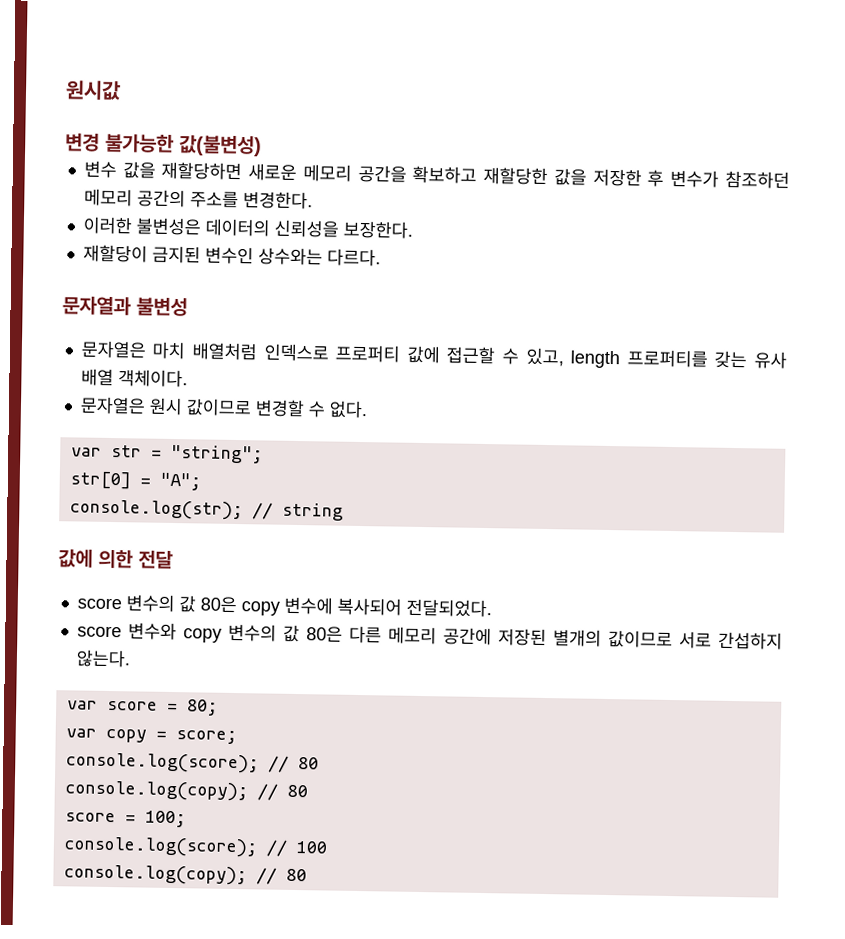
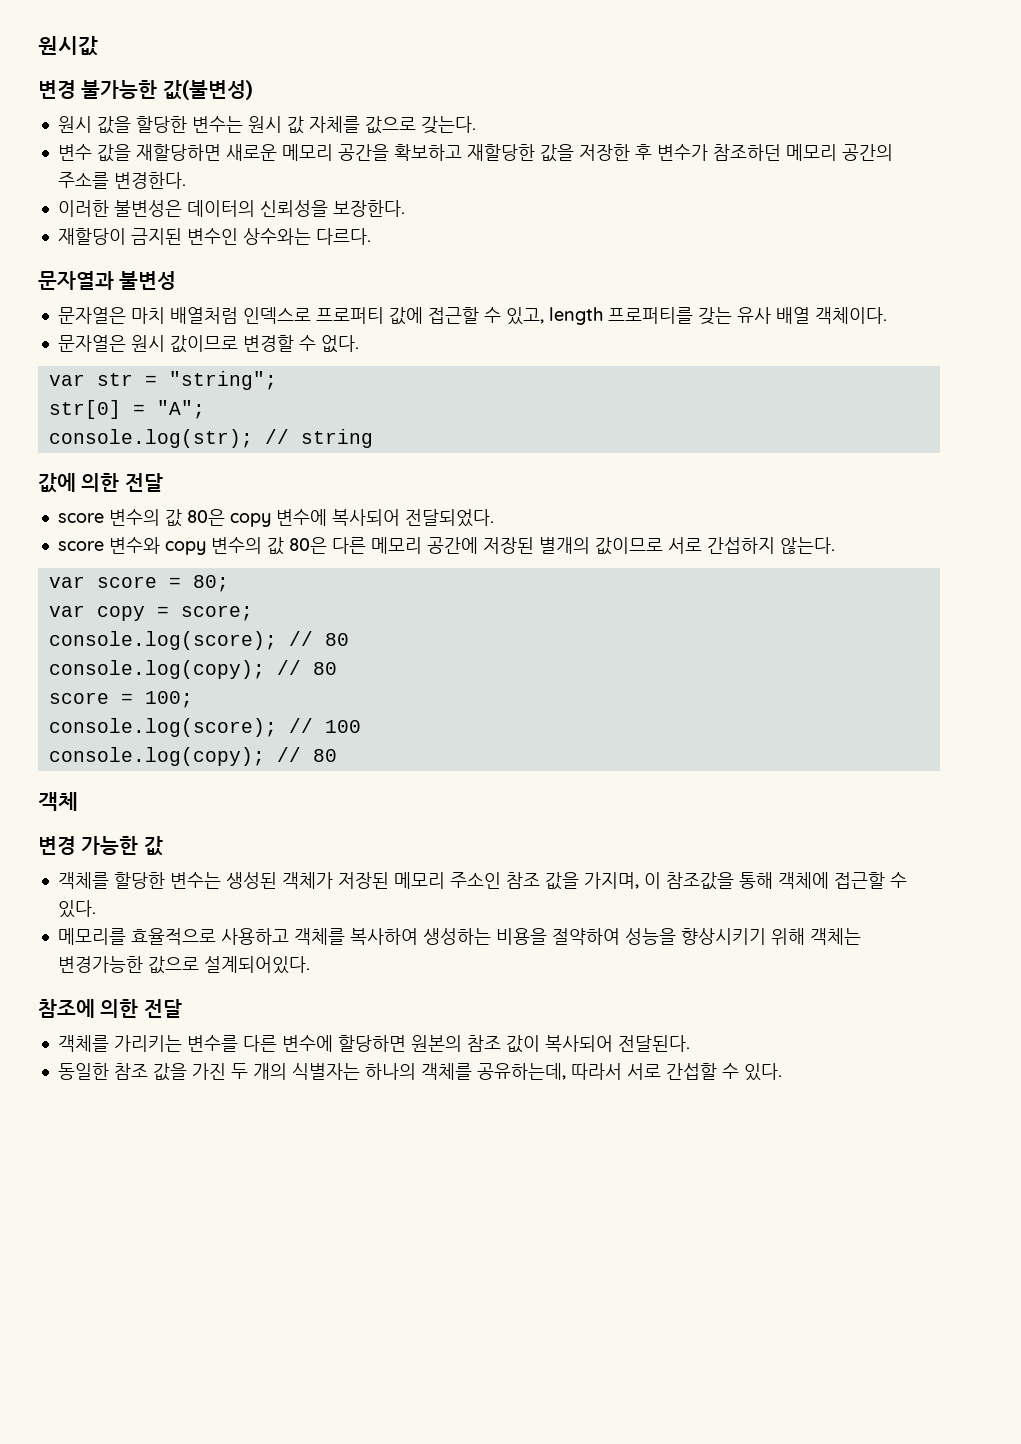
(262, 146) none -> [57,116,476,134] // 원시 값을 할당한 변수는 원시 값 자체를 값으로 갖는다.
(307, 875) none -> [38,792,78,811] [38,836,163,856] [57,872,907,890] [57,900,96,918] [57,928,861,945] [57,956,310,974] [38,999,182,1018] [57,1035,690,1053] [57,1063,782,1081] // 객체 // 변경 가능한 값 // 객체를 할당한 변수는 생성된 객체가 저장된 메모리 주소인 참조 값을 가지며, 이 참조값을 통해 객체에 접근할 수 있다. // 메모리를 효율적으로 사용하고 객체를 복사하여 생성하는 비용을 절약하여 성능을 향상시키기 위해 객체는 변경가능한 값으로 설계되어있다. // 참조에 의한 전달 // 객체를 가리키는 변수를 다른 변수에 할당하면 원본의 참조 값이 복사되어 전달된다. // 동일한 참조 값을 가진 두 개의 식별자는 하나의 객체를 공유하는데, 따라서 서로 간섭할 수 있다.

